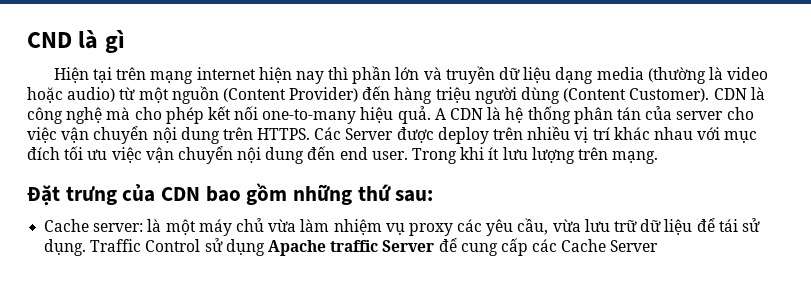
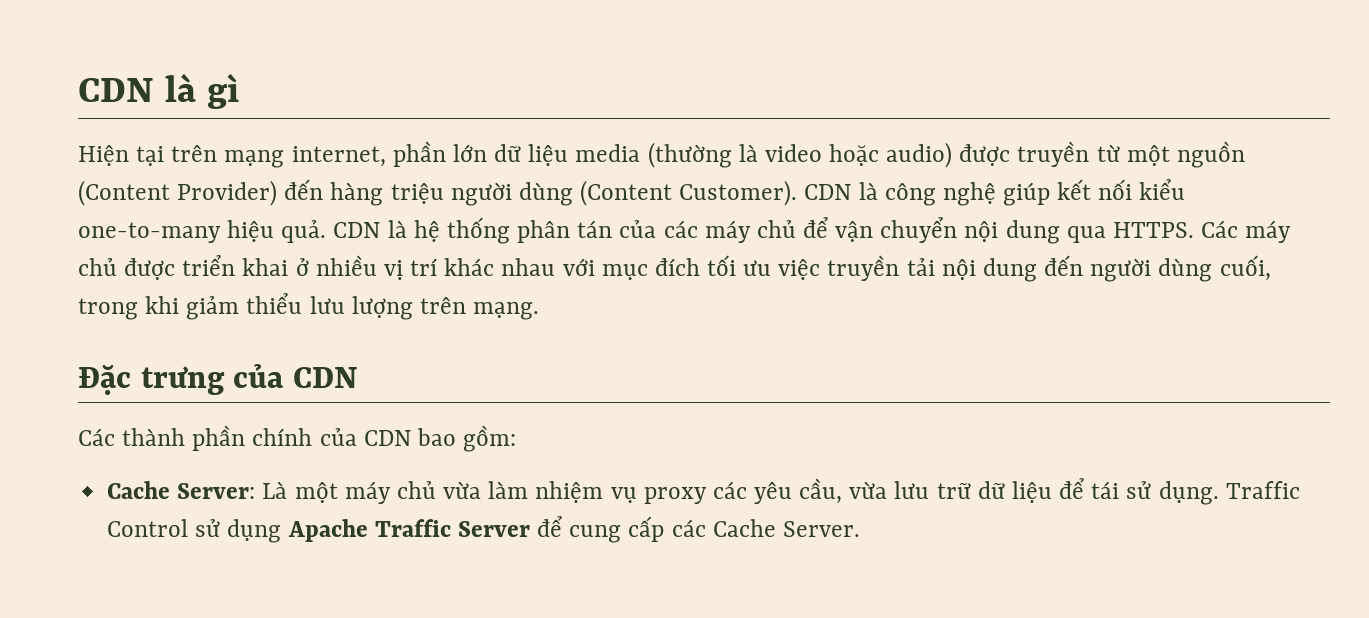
[27,32,72,48] CND -> [78,78,154,102] CDN
[196,66,594,84] internet hiện nay thì phần lớn và truyền dữ liệu dạng -> [291,141,569,167] internet, phần lớn dữ liệu
(116, 94) none -> [959,141,1090,167] được truyền
[106,107,204,124] mà cho phép -> [1003,182,1051,206] giúp
(259, 113) none -> [1139,179,1186,200] kiểu
[434,108,446,120] A -> (327, 231) none
[676,107,754,120] [27,126,253,144] server cho việc vận chuyển nội dung trên -> [663,217,1106,244] các máy chủ để vận chuyển nội dung qua
[345,127,524,144] Server được deploy trên -> [1245,220,1292,243] [78,255,309,280] máy chủ được triển khai ở
[145,146,233,164] vận chuyển -> [827,255,935,281] truyền tải
[339,147,500,164] end user. Trong khi ít -> [1090,255,1271,282] [78,293,303,320] người dùng cuối, trong khi giảm thiểu
[27,185,60,206] Đặt -> [78,364,131,395] Đặc
[205,183,434,205] [44,219,162,232] bao gồm những thứ sau: // Cache server: là -> [78,425,517,452] [107,481,288,499] // Các thành phần chính của CDN bao gồm: // Cache Server: Là
[330,240,379,252] traffic -> [374,519,451,537] Traffic
[610,240,659,252] Server -> [782,521,860,537] Server.

